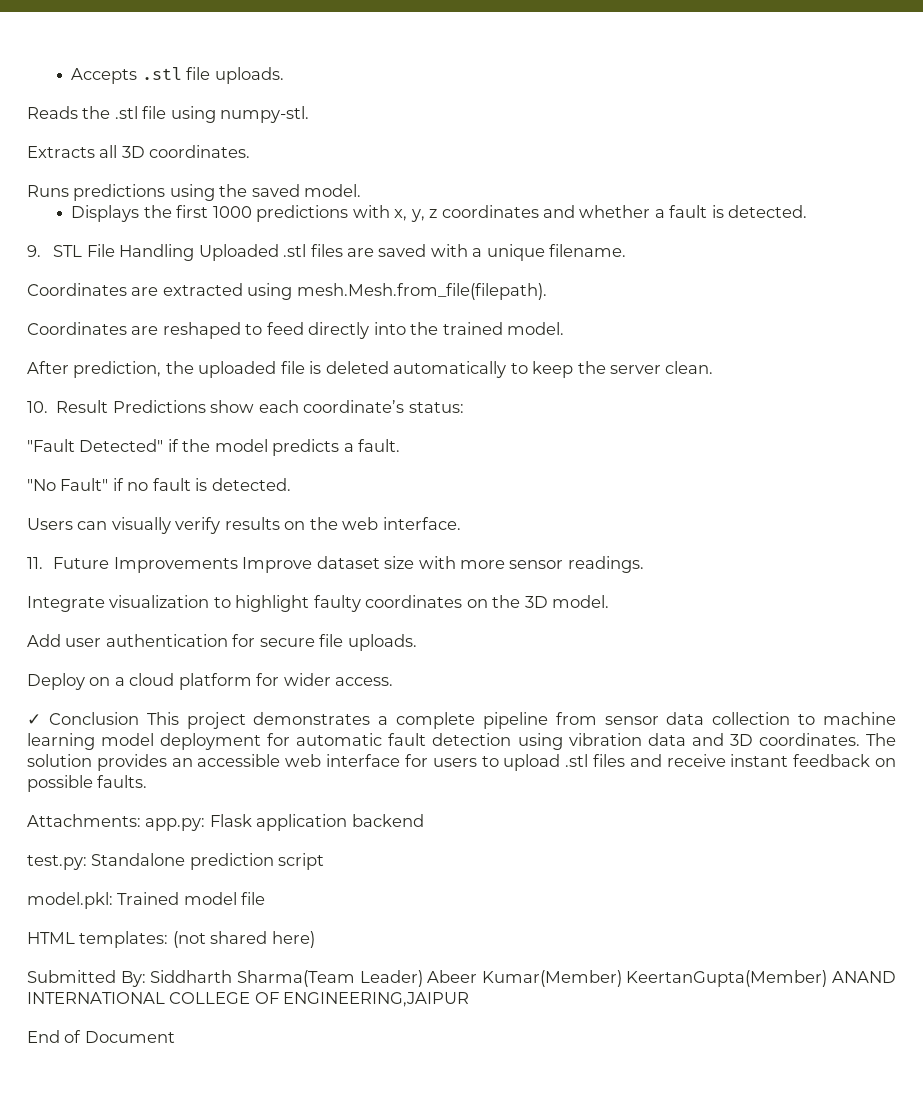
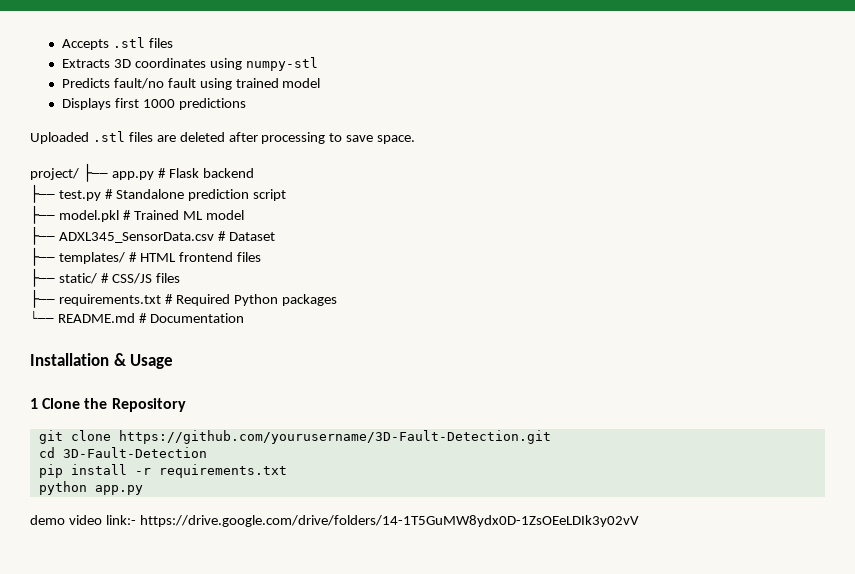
[186,67,284,84] [27,106,310,123] [27,145,251,158] [27,184,362,201] file uploads. // Reads the .stl file using numpy-stl. // Extracts all 3D coordinates. // Runs predictions using the saved model. -> [148,38,173,48] [61,57,318,71] [61,78,321,90] files // Extracts 3D coordinates using numpy-stl // Predicts fault/no fault using trained model
[143,205,172,218] the -> (111, 104) none
[352,205,808,222] [27,244,627,261] [27,283,547,300] [27,322,565,339] [27,361,714,378] [27,400,464,413] [27,439,401,456] [27,478,291,491] [27,517,461,534] [27,556,644,573] [27,595,610,612] [27,634,417,651] [27,673,394,690] [27,712,896,729] [27,733,897,750] [27,754,896,771] [27,775,148,792] [27,814,424,831] [27,853,325,870] [27,892,266,909] [27,931,315,948] [27,970,896,987] [27,992,470,1007] [27,1030,175,1043] with x, y, z coordinates and whether a fault is detected. // 9. STL File Handling Uploaded .stl files are saved with a unique filename. // Coordinates are extracted using mesh.Mesh.from_file(filepath). // Coordinates are reshaped to feed directly into the trained model. // After prediction, the uploaded file is deleted automatically to keep the server clean. // 10. Result Predictions show each coordinate’s status: // "Fault Detected" if the model predicts a fault. // "No Fault" if no fault is detected. // Users can visually verify results on the web interface. // 11. Future Improvements Improve dataset size with more sensor readings. // Integrate visualization to highlight faulty coordinates on the 3D model. // Add user authentication for secure file uploads. // Deploy on a cloud platform for wider access. // ✓ Conclusion This project demonstrates a complete pipeline from sensor data collection to machine learning model deployment for automatic fault detection using vibration data and 3D coordinates. The solution provides an accessible web interface for users to upload .stl files and receive instant feedback on possible faults. // Attachments: app.py: Flask application backend // test.py: Standalone prediction script // model.pkl: Trained model file // HTML templates: (not shared here) // Submitted By: Siddharth Sharma(Team Leader) Abeer Kumar(Member) KeertanGupta(Member) ANAND INTERNATIONAL COLLEGE OF ENGINEERING,JAIPUR // End of Document -> [30,131,416,144] [30,163,254,182] [30,184,286,203] [30,205,244,224] [30,226,275,245] [30,247,261,266] [30,268,180,287] [30,289,337,308] [30,310,244,323] [30,353,174,369] [30,398,186,412] [38,430,551,444] [38,447,207,458] [38,464,287,478] [38,481,143,495] [30,515,639,527] // Uploaded .stl files are deleted after processing to save space. // project/ ├── app.py # Flask backend // ├── test.py # Standalone prediction script // ├── model.pkl # Trained ML model // ├── ADXL345_SensorData.csv # Dataset // ├── templates/ # HTML frontend files // ├── static/ # CSS/JS files // ├── requirements.txt # Required Python packages // └── README.md # Documentation // Installation & Usage // 1 Clone the Repository // git clone https://github.com/yourusername/3D-Fault-Detection.git // cd 3D-Fault-Detection // pip install -r requirements.txt // python app.py // demo video link:- https://drive.google.com/drive/folders/14-1T5GuMW8ydx0D-1ZsOEeLDIk3y02vV

